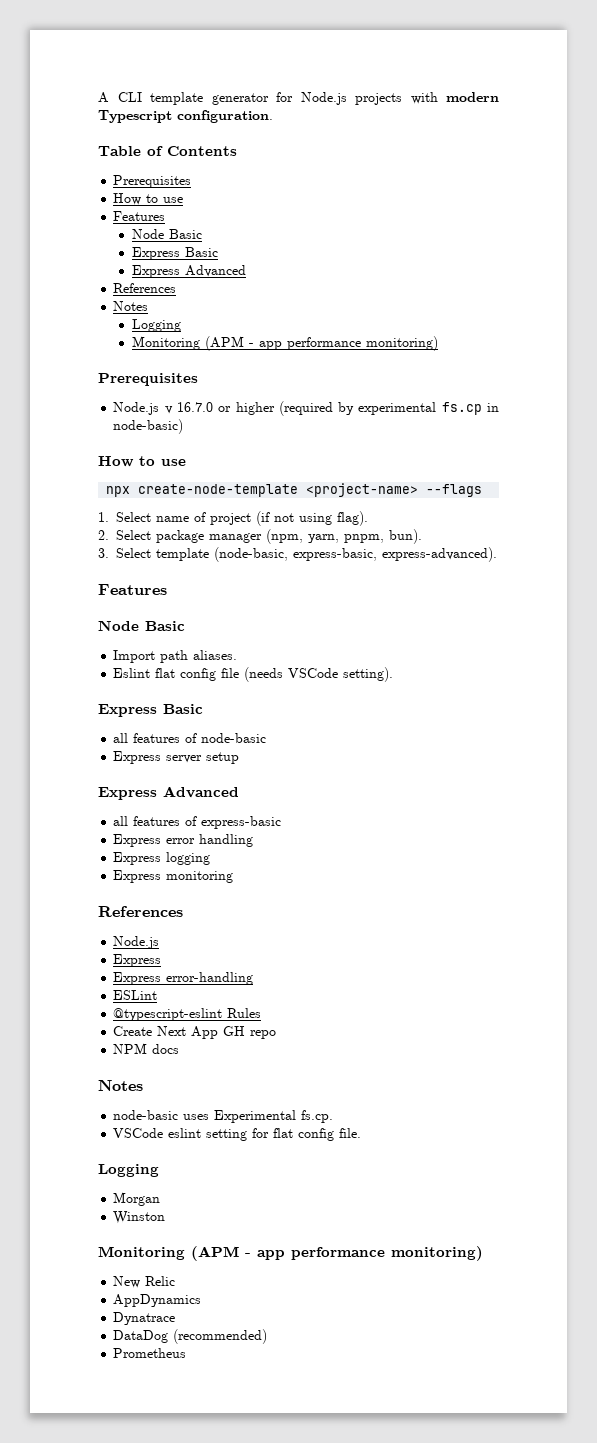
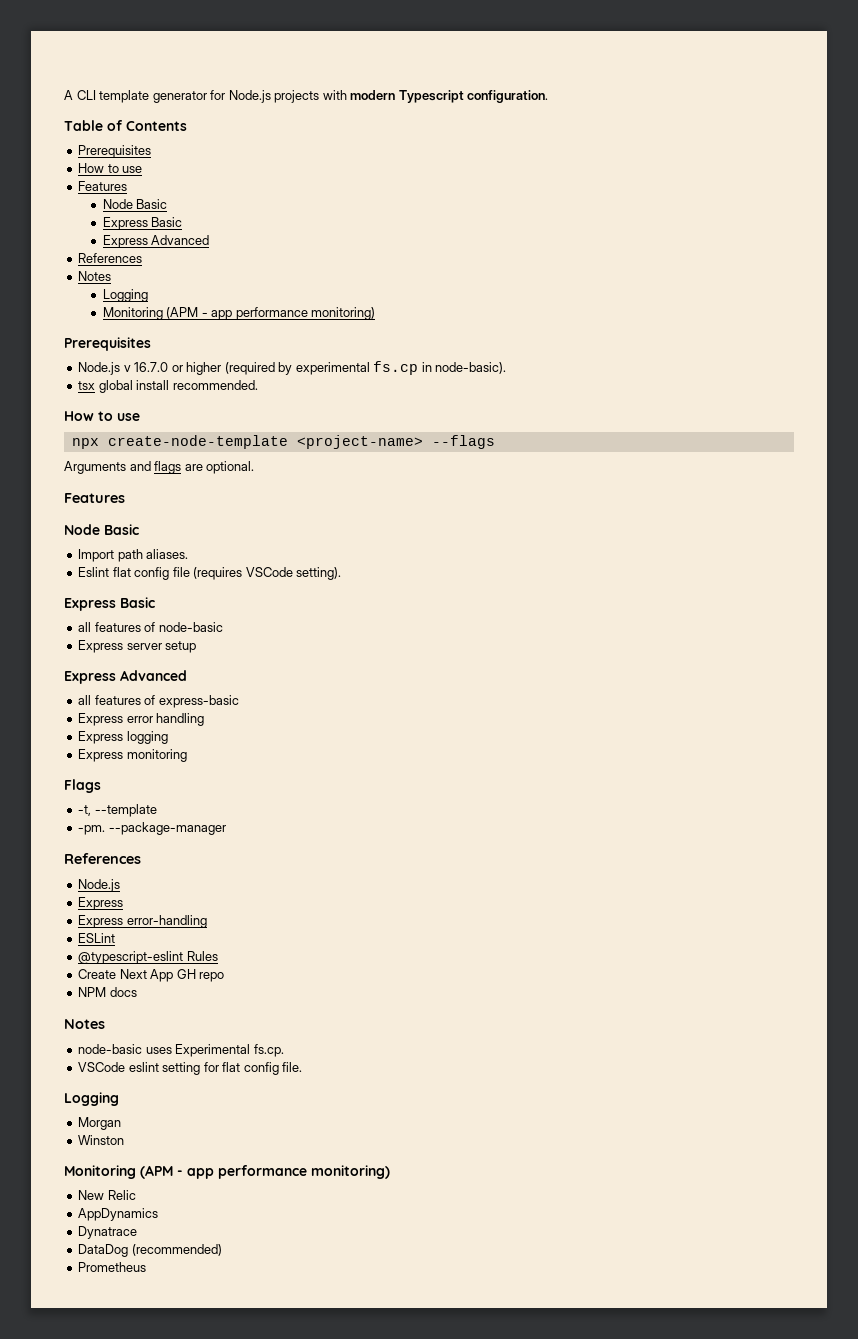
[113,419,184,434] node-basic) -> [435,362,507,374] [78,380,258,393] node-basic). // tsx global install recommended.
[98,511,369,526] [98,529,423,544] [98,547,498,562] 1. Select name of project (if not using flag). // 2. Select package manager (npm, yarn, pnpm, bun). // 3. Select template (node-basic, express-basic, express-advanced). -> [64,461,255,474] Arguments and flags are optional.
[244,667,284,682] (needs -> [193,567,243,580] (requires
(234, 877) none -> [64,779,101,793] [78,804,157,817] [78,822,226,835] // Flags // -t, --template // -pm. --package-manager

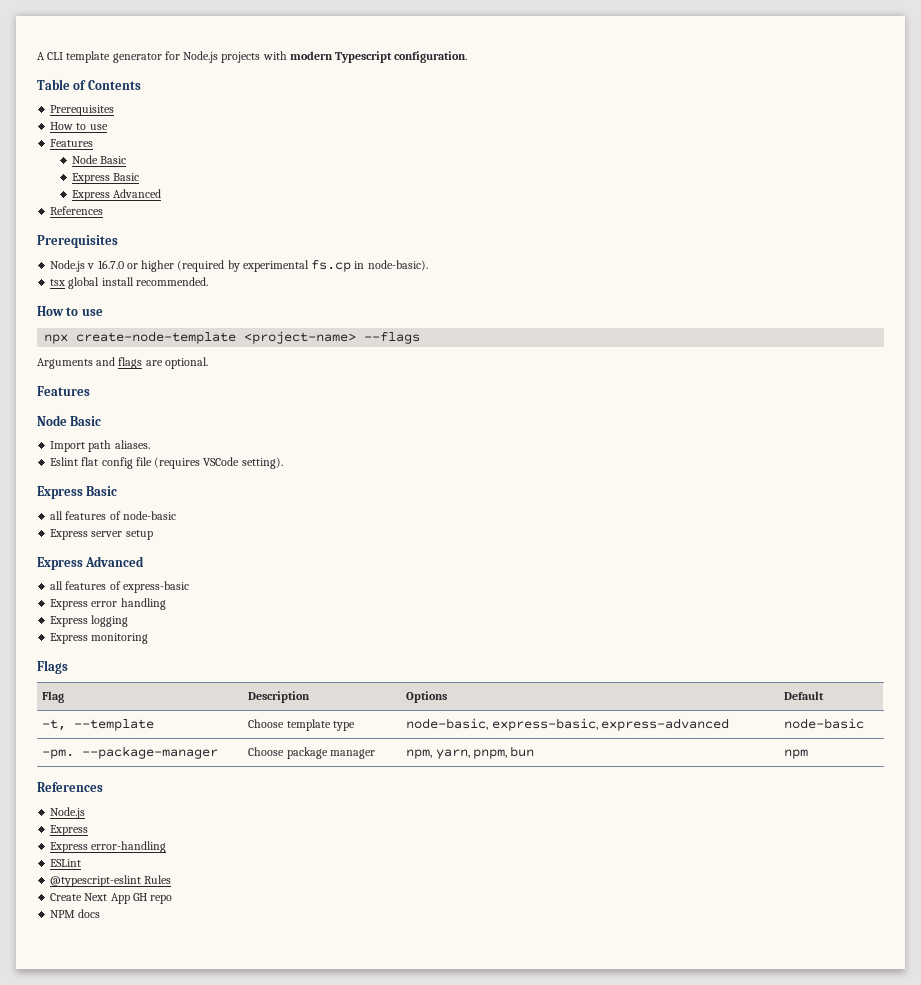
[78,271,112,281] [102,289,148,302] [102,307,376,320] // Notes // Logging // Monitoring (APM - app performance monitoring) -> (104, 210) none
[78,804,157,817] [78,822,226,835] // -t, --template // -pm. --package-manager -> [42,691,65,703] [248,691,311,703] [406,691,448,703] [784,691,825,700] [42,719,155,731] [248,719,355,731] [406,718,729,731] [784,718,865,729] [42,746,219,759] [248,747,375,759] [406,746,535,759] [784,749,809,759] // Flag | Description | Options | Default // -t, --template | Choose template type | node-basic, express-basic, express-advanced | node-basic // -pm. --package-manager | Choose package manager | npm, yarn, pnpm, bun | npm
[64,1019,105,1029] [78,1044,284,1057] [78,1062,303,1075] [64,1092,119,1106] [78,1117,122,1130] [78,1135,125,1145] [64,1165,390,1179] [78,1190,136,1200] [78,1208,159,1221] [78,1226,138,1239] [78,1244,222,1257] [78,1262,147,1272] // Notes // node-basic uses Experimental fs.cp. // VSCode eslint setting for flat config file. // Logging // Morgan // Winston // Monitoring (APM - app performance monitoring) // New Relic // AppDynamics // Dynatrace // DataDog (recommended) // Prometheus -> (101, 913) none

